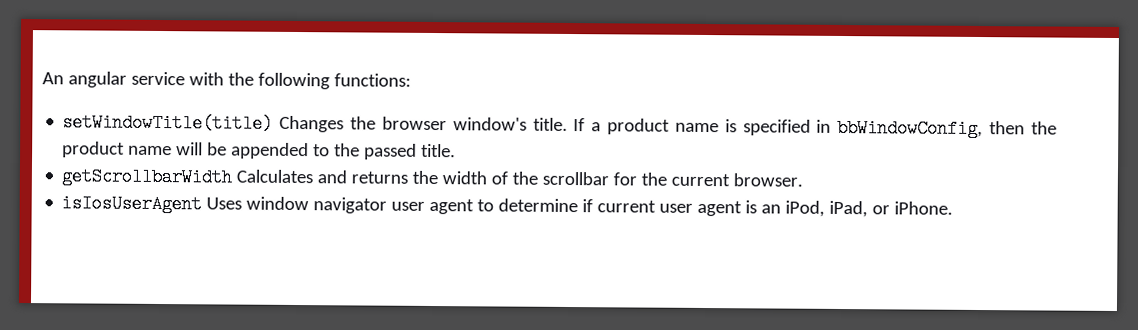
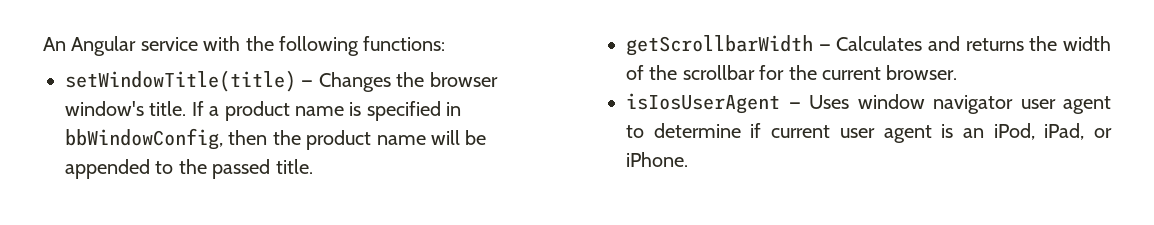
[67,71,127,88] angular -> [71,36,137,56] Angular
(274, 123) none -> [301,80,314,87] —
(233, 177) none -> [818,44,831,51] —
(203, 204) none -> [788,102,801,109] —

